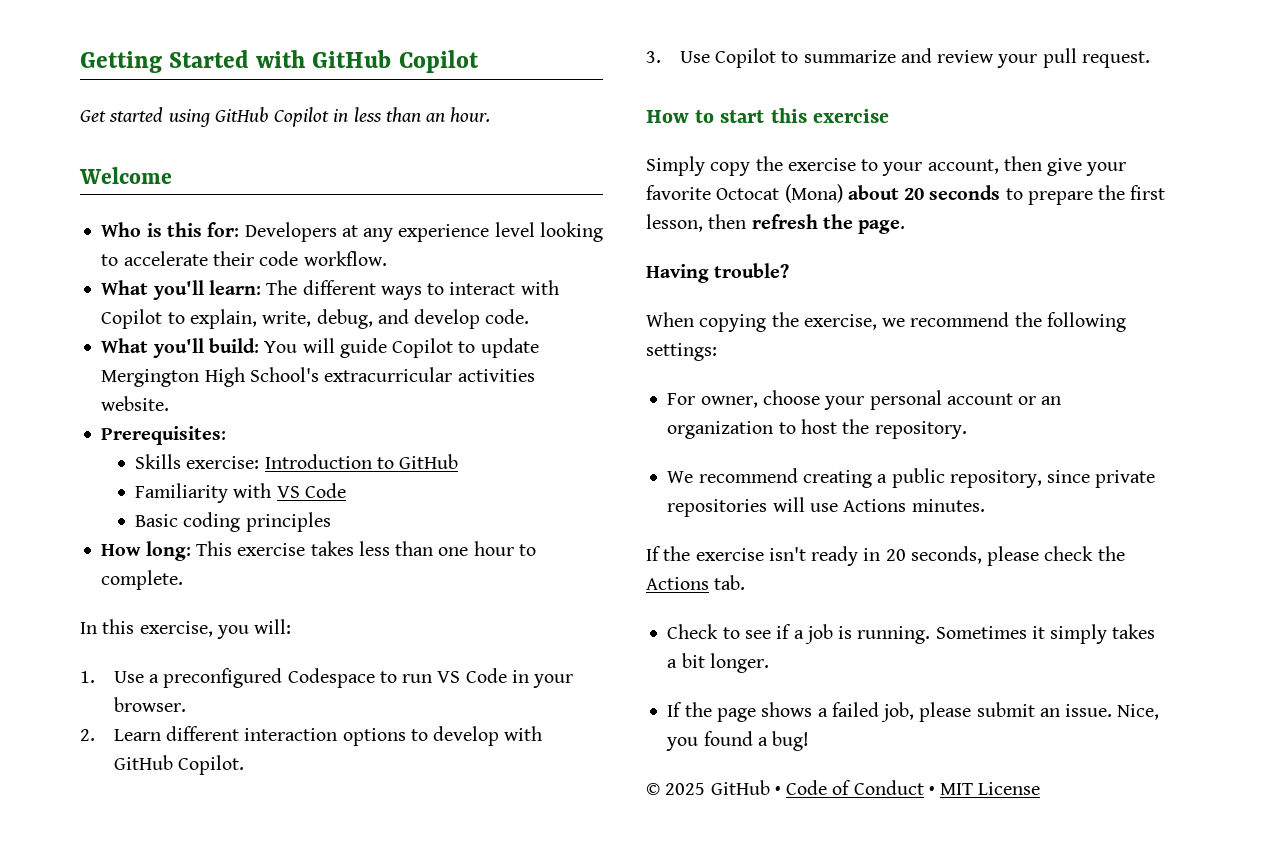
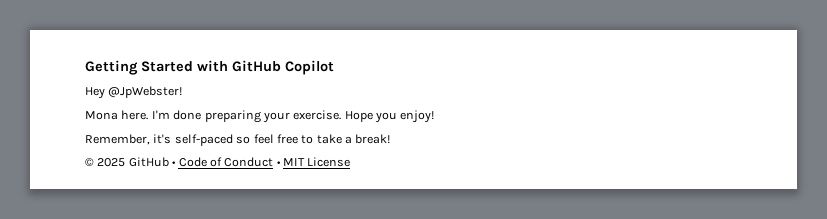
[80,107,491,127] [79,167,172,184] [101,222,603,242] [101,251,387,266] [101,280,559,300] [101,309,530,329] [101,338,539,358] [101,367,535,387] [101,396,170,411] [101,426,227,445] [135,454,459,469] [135,483,347,503] [135,512,331,532] [101,541,536,561] [101,570,184,590] [80,619,292,639] [80,668,574,688] [113,697,186,712] [80,726,543,746] [113,755,245,775] [646,48,1150,68] [646,108,889,123] [646,156,1127,176] [646,184,1166,205] [646,214,906,234] [646,263,790,283] [646,312,1126,332] [646,343,717,361] [667,390,1062,410] [667,419,967,439] [667,468,1156,488] [667,497,985,517] [646,546,1125,566] [646,575,746,590] [667,624,1156,644] [667,653,769,673] [667,702,1160,722] [666,731,810,751] Get started using GitHub Copilot in less than an hour. // Welcome // Who is this for: Developers at any experience level looking to accelerate their code workflow. // What you'll learn: The different ways to interact with Copilot to explain, write, debug, and develop code. // What you'll build: You will guide Copilot to update Mergington High School's extracurricular activities website. // Prerequisites: // Skills exercise: Introduction to GitHub // Familiarity with VS Code // Basic coding principles // How long: This exercise takes less than one hour to complete. // In this exercise, you will: // 1. Use a preconfigured Codespace to run VS Code in your browser. // 2. Learn different interaction options to develop with GitHub Copilot. // 3. Use Copilot to summarize and review your pull request. // How to start this exercise // Simply copy the exercise to your account, then give your favorite Octocat (Mona) about 20 seconds to prepare the first lesson, then refresh the page. // Having trouble? // When copying the exercise, we recommend the following settings: // For owner, choose your personal account or an organization to host the repository. // We recommend creating a public repository, since private repositories will use Actions minutes. // If the exercise isn't ready in 20 seconds, please check the Actions tab. // Check to see if a job is running. Sometimes it simply takes a bit longer. // If the page shows a failed job, please submit an issue. Nice, you found a bug! -> [85,86,183,99] [85,110,435,123] [85,134,391,146] Hey @JpWebster! // Mona here. I'm done preparing your exercise. Hope you enjoy! // Remember, it's self-paced so feel free to take a break!

